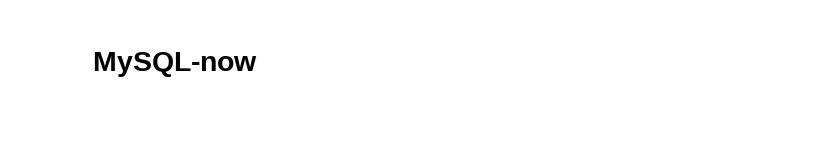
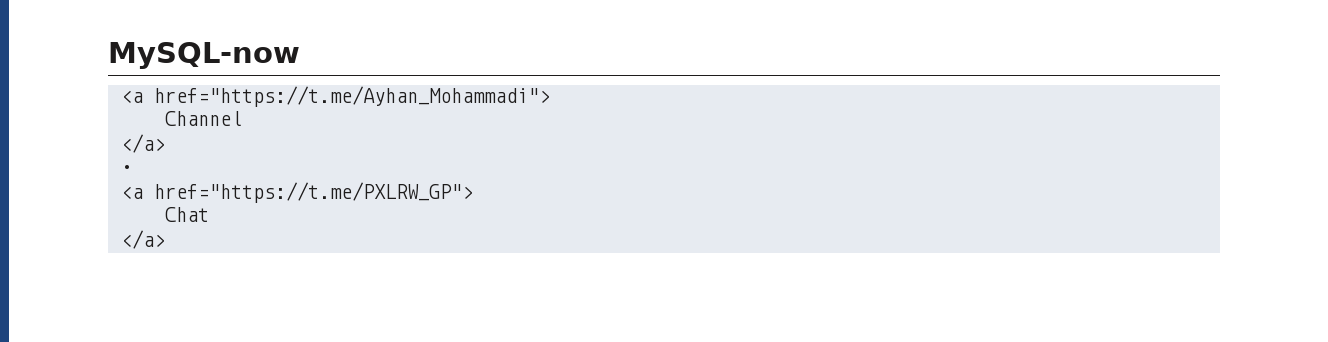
(257, 64) none -> [120,86,550,107] [164,111,242,126] [120,134,165,153] [120,165,132,174] [120,182,473,203] [164,207,209,222] [120,230,165,249] // <a href="https://t.me/Ayhan_Mohammadi"> // Channel // </a> // • // <a href="https://t.me/PXLRW_GP"> // Chat // </a>

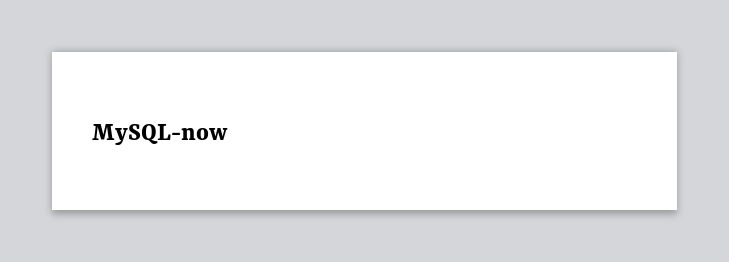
[120,86,550,107] [164,111,242,126] [120,134,165,153] [120,165,132,174] [120,182,473,203] [164,207,209,222] [120,230,165,249] // <a href="https://t.me/Ayhan_Mohammadi"> // Channel // </a> // • // <a href="https://t.me/PXLRW_GP"> // Chat // </a> -> (228, 134) none

